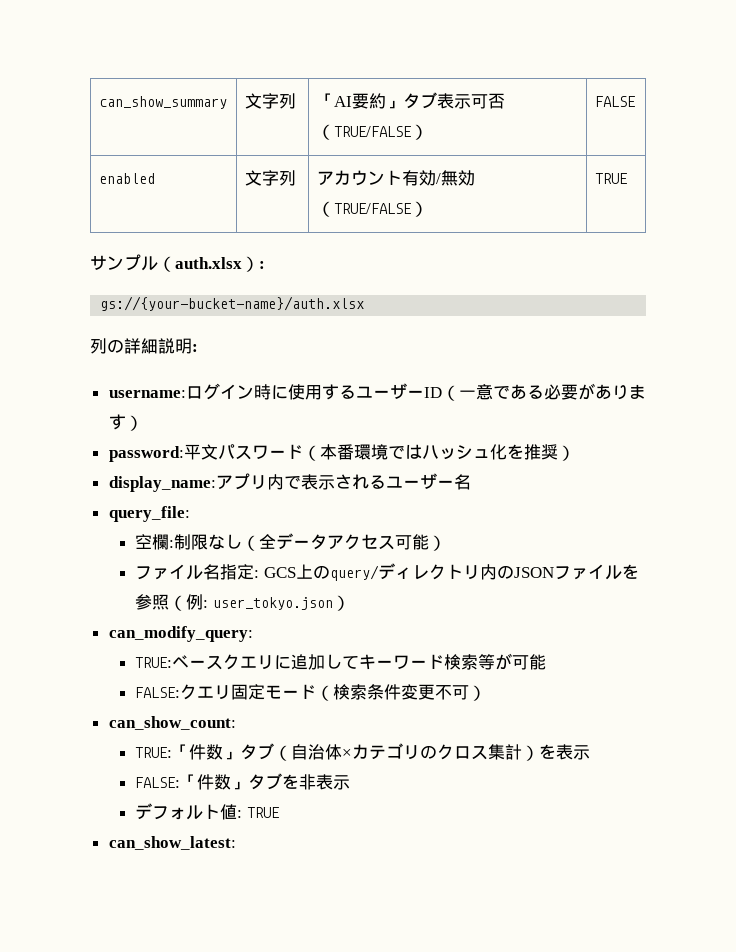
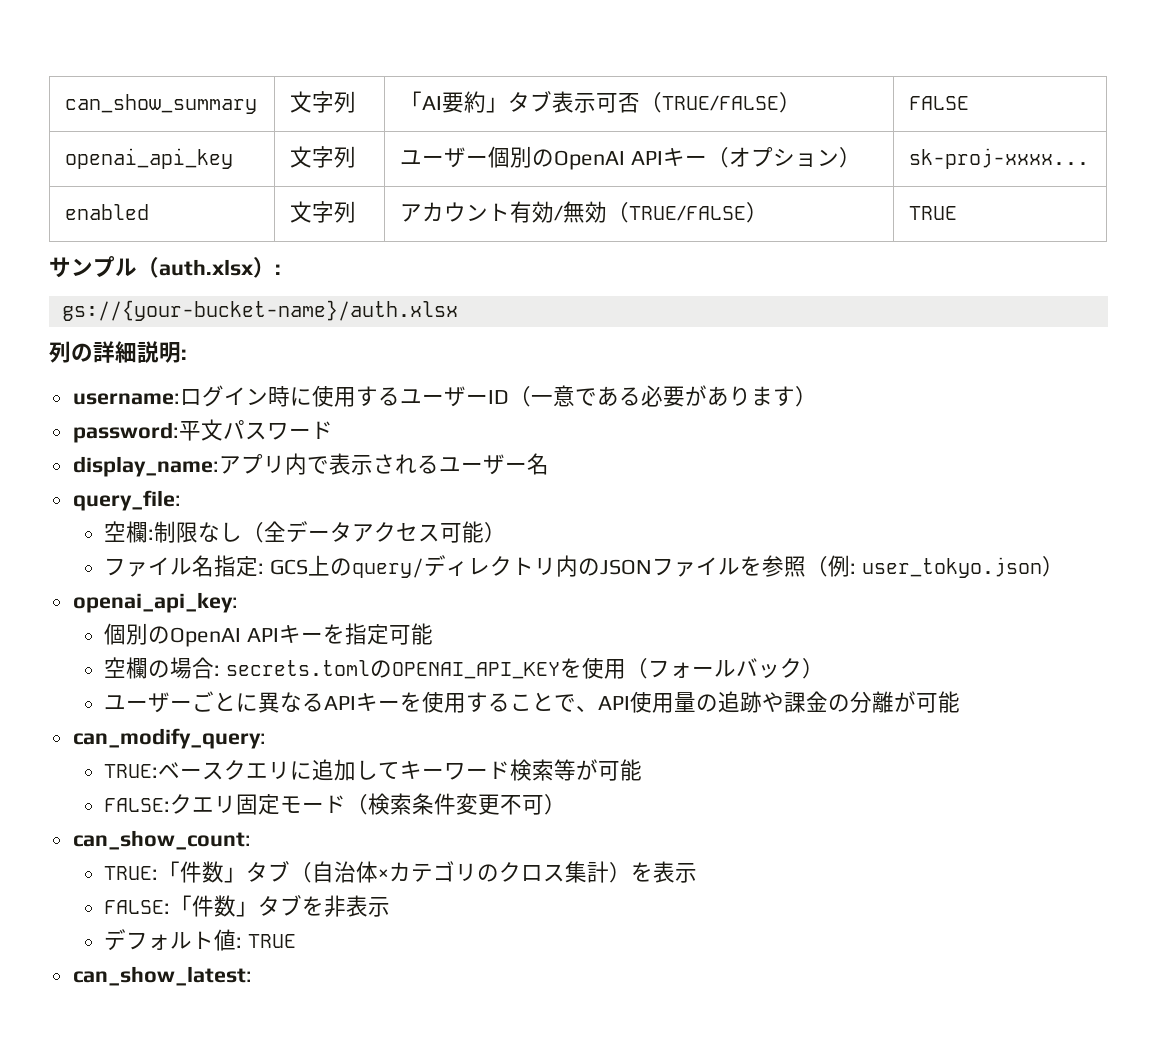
(635, 101) none -> [65,148,234,169] [290,146,357,168] [400,146,862,170] [909,148,1090,169] // openai_api_key | 文字列 | ユーザー個別のOpenAI APIキー（オプション） | sk-proj-xxxx...
[302,444,575,461] （本番環境ではハッシュ化を推奨） -> (333, 430) none
(350, 603) none -> [72,592,238,613] [103,623,433,647] [103,657,824,679] [103,691,960,713] // openai_api_key: // 個別のOpenAI APIキーを指定可能 // 空欄の場合: secrets.tomlのOPENAI_API_KEYを使用（フォールバック） // ユーザーごとに異なるAPIキーを使用することで、API使用量の追跡や課金の分離が可能

